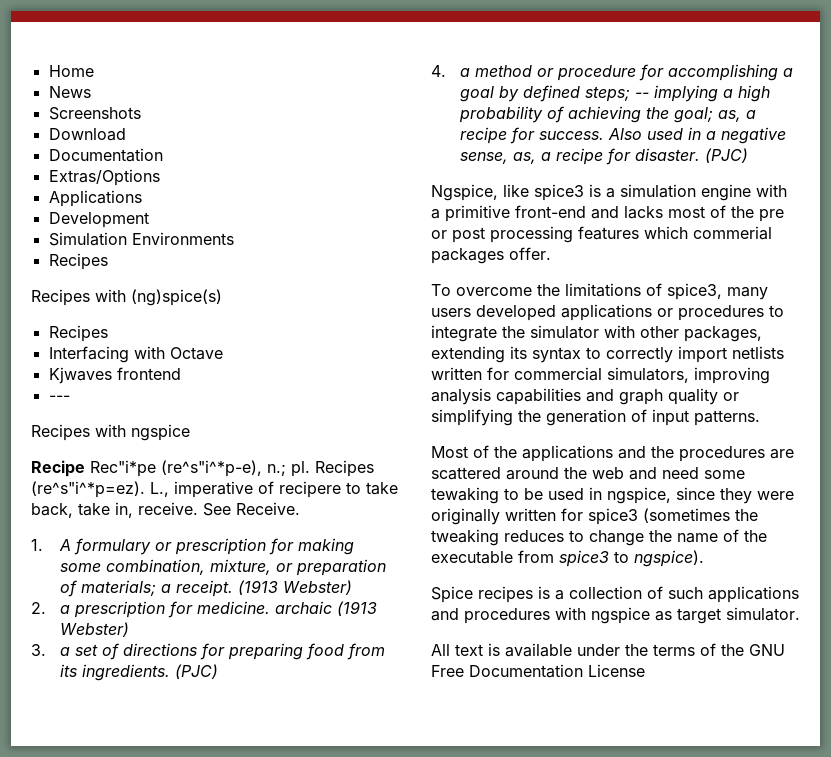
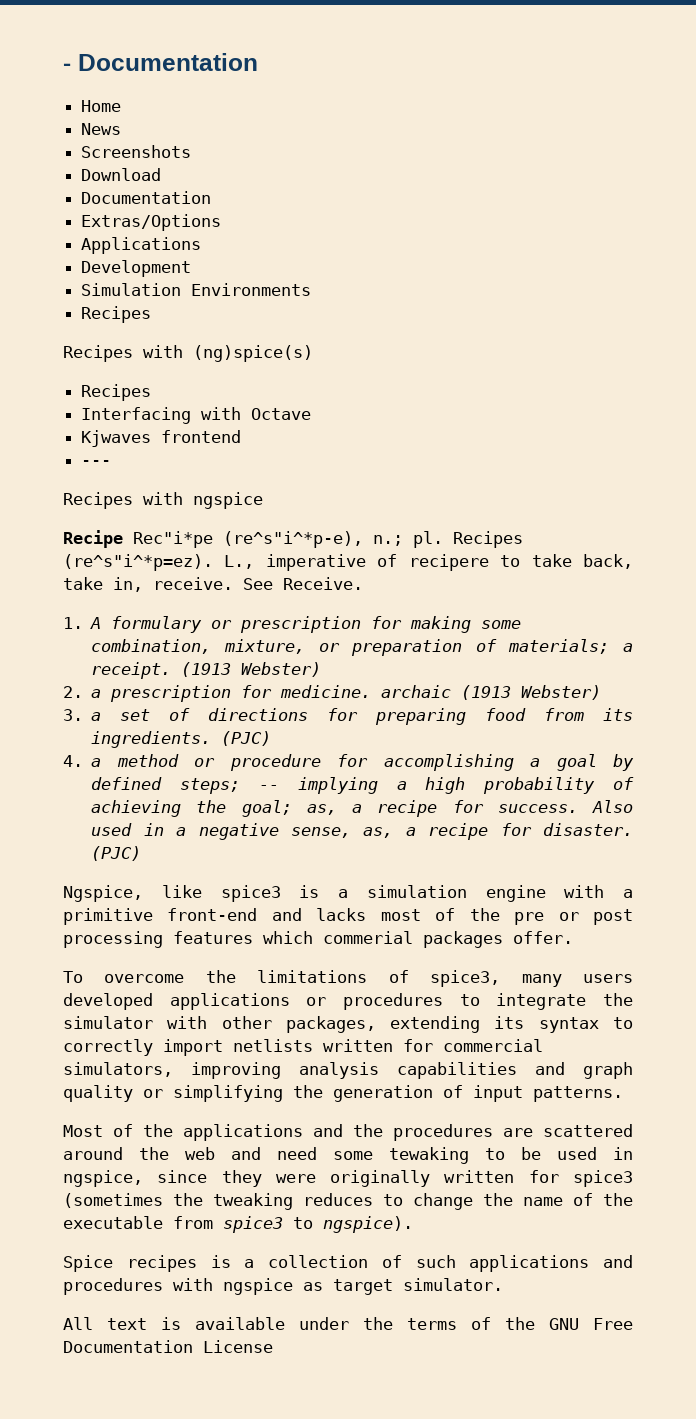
(48, 71) none -> [63,53,258,71] - Documentation //

